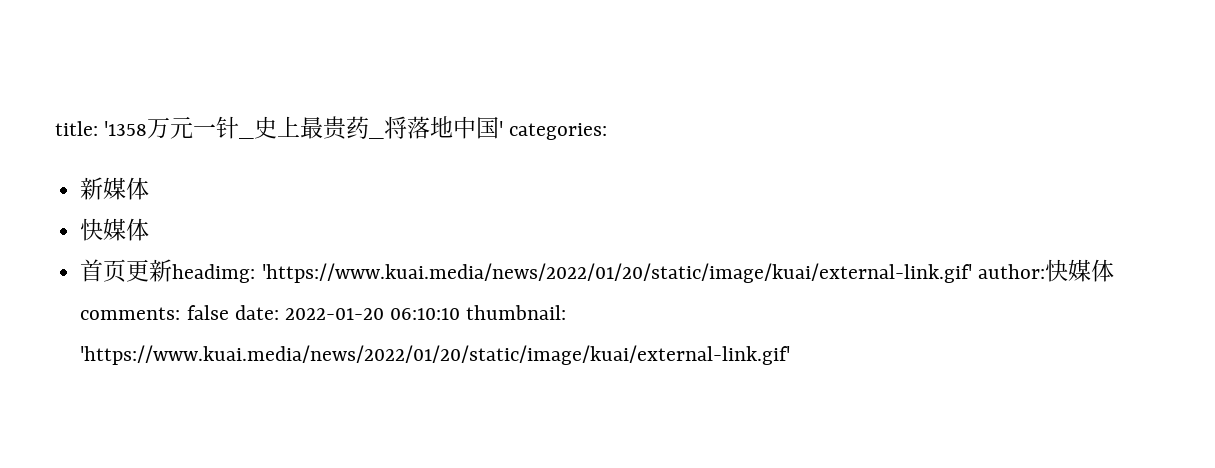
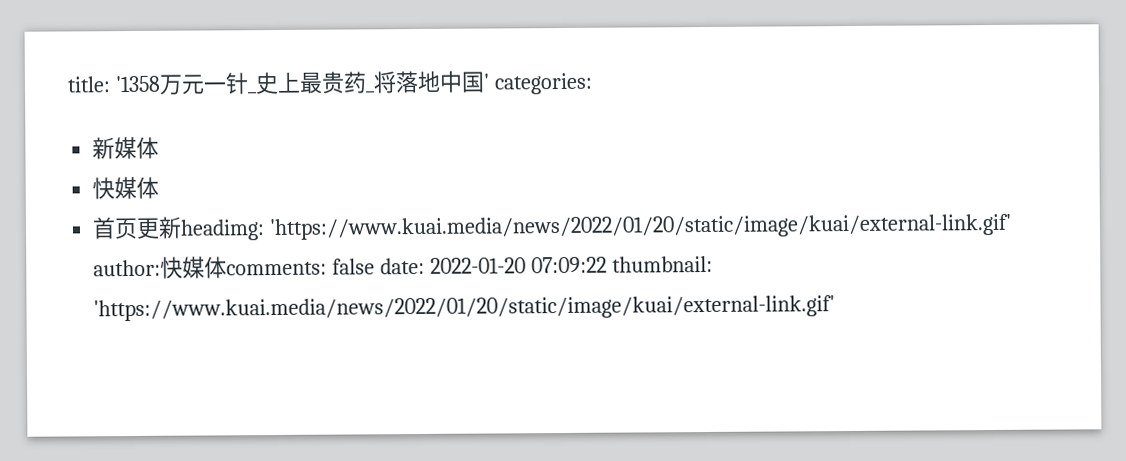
[390,308,461,320] 06:10:10 -> [530,256,607,274] 07:09:22

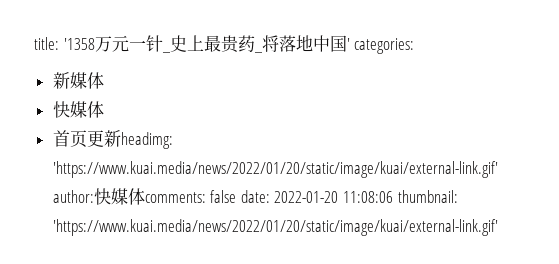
[530,256,607,274] 07:09:22 -> [343,191,394,203] 11:08:06

